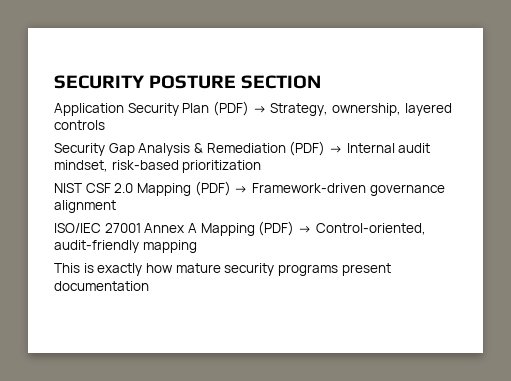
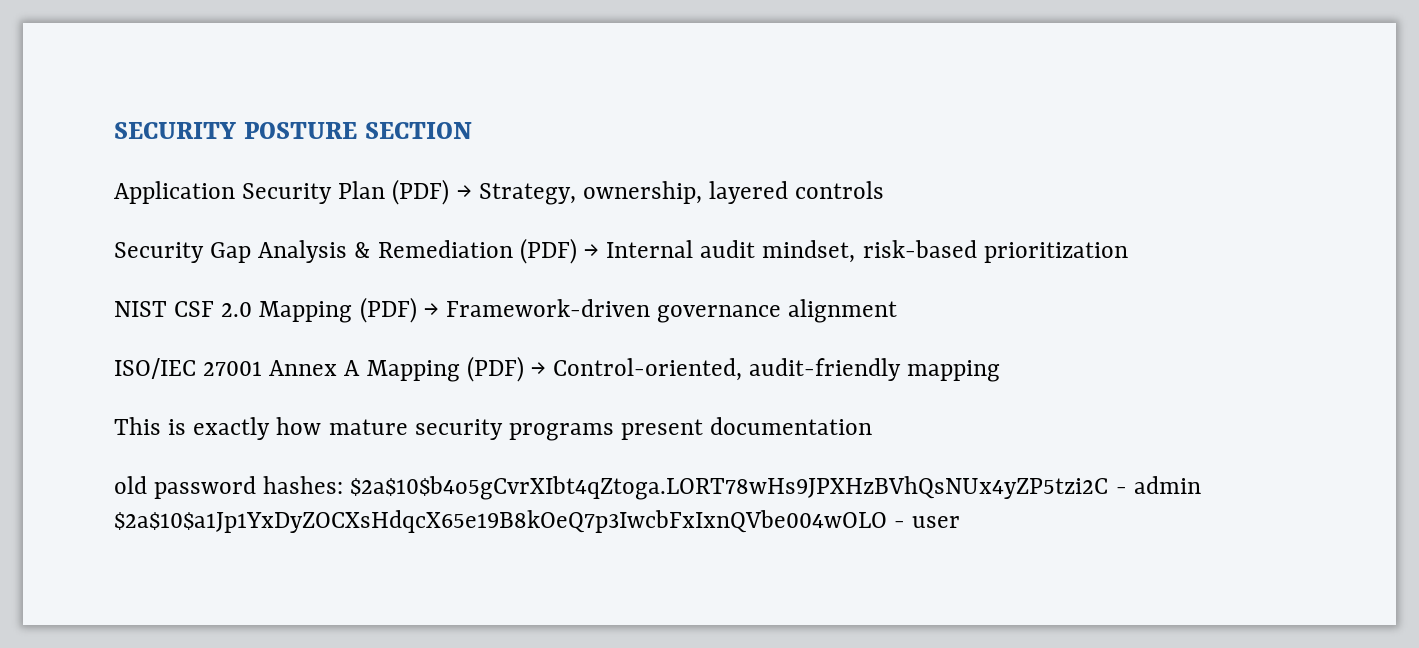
(149, 286) none -> [114,476,1201,500] [114,510,961,533] // old password hashes: $2a$10$b4o5gCvrXIbt4qZtoga.LORT78wHs9JPXHzBVhQsNUx4yZP5tzi2C - admin $2a$10$a1Jp1YxDyZOCXsHdqcX65e19B8kOeQ7p3IwcbFxIxnQVbe004wOLO - user

